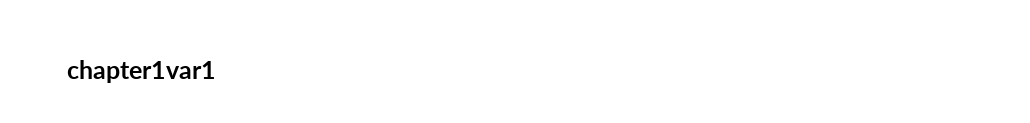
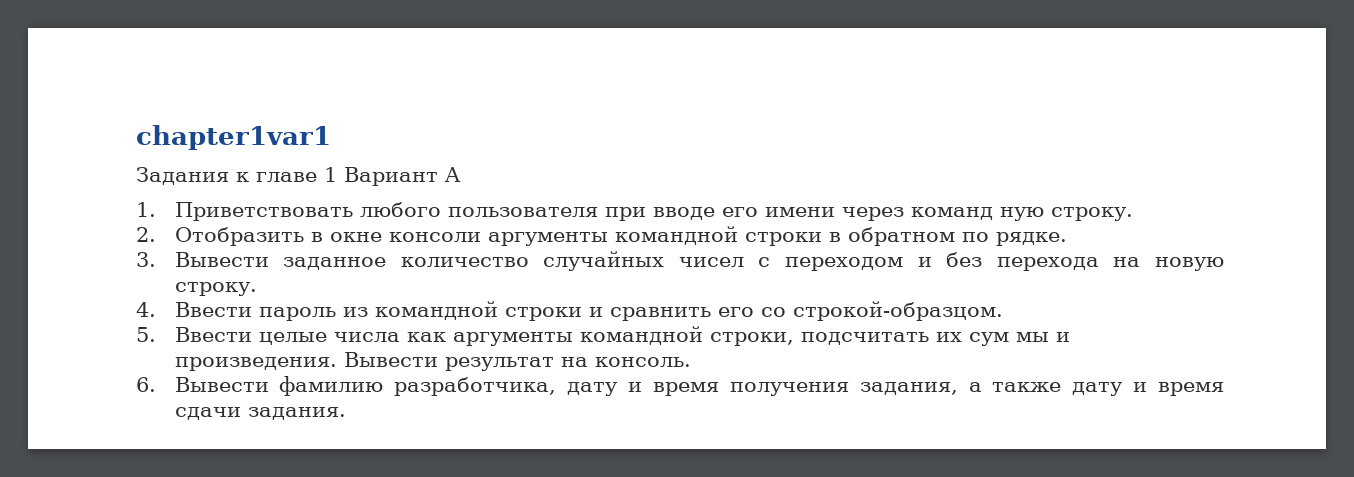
(216, 71) none -> [136,167,461,186] [136,202,1133,221] [136,226,1067,246] [136,251,1225,271] [174,282,257,296] [136,301,1003,321] [136,326,1070,346] [174,352,691,371] [136,376,1224,396] [174,407,346,420] // Задания к главе 1 Вариант A // 1. Приветствовать любого пользователя при вводе его имени через команд ную строку. // 2. Отобразить в окне консоли аргументы командной строки в обратном по рядке. // 3. Вывести заданное количество случайных чисел с переходом и без перехода на новую строку. // 4. Ввести пароль из командной строки и сравнить его со строкой-образцом. // 5. Ввести целые числа как аргументы командной строки, подсчитать их сум мы и произведения. Вывести результат на консоль. // 6. Вывести фамилию разработчика, дату и время получения задания, а также дату и время сдачи задания.

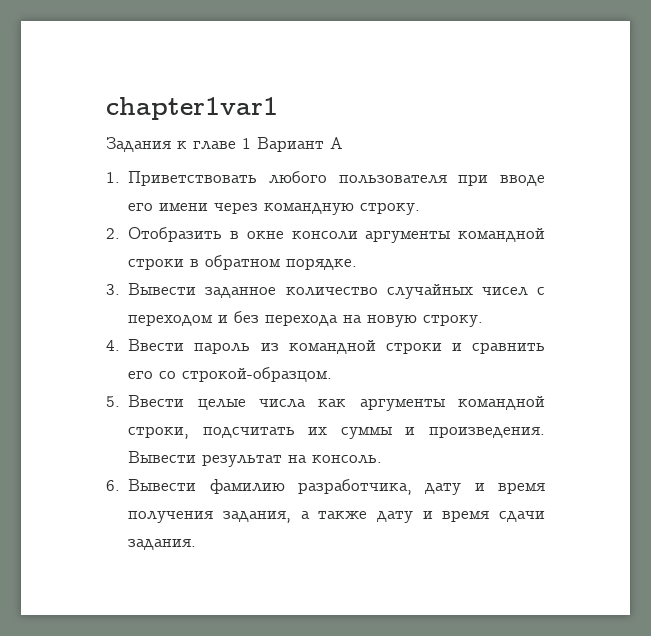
[910,207,1044,221] команд ную -> [264,203,355,215] командную
[961,232,1067,246] по рядке. -> [286,258,358,270] порядке.
[968,332,1049,346] сум мы -> [340,427,392,439] суммы

